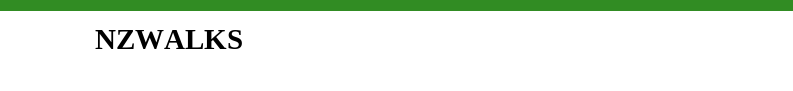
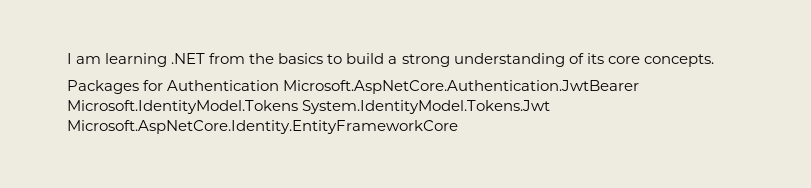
[95,30,243,49] NZWALKS -> [67,53,714,67] [67,80,640,94] [67,100,551,114] [67,120,458,134] I am learning .NET from the basics to build a strong understanding of its core concepts. // Packages for Authentication Microsoft.AspNetCore.Authentication.JwtBearer Microsoft.IdentityModel.Tokens System.IdentityModel.Tokens.Jwt Microsoft.AspNetCore.Identity.EntityFrameworkCore

